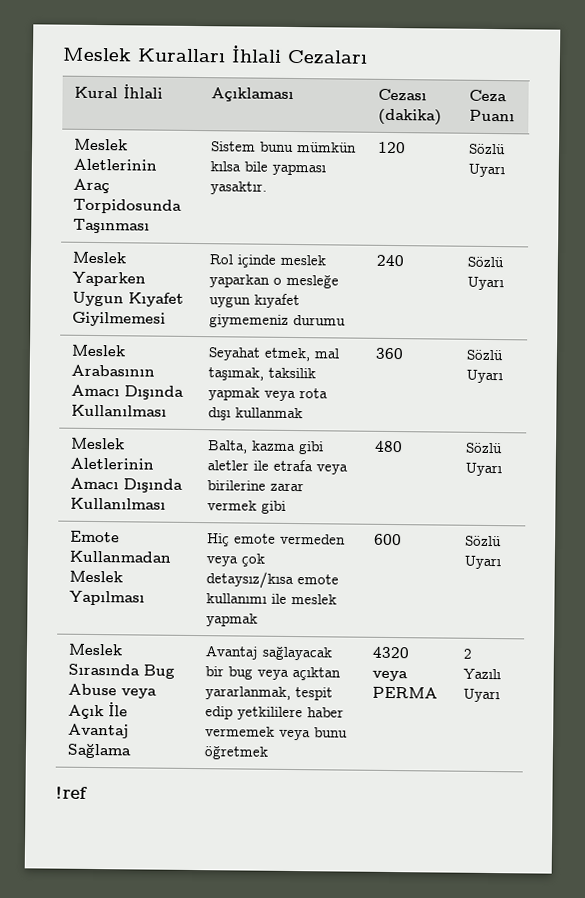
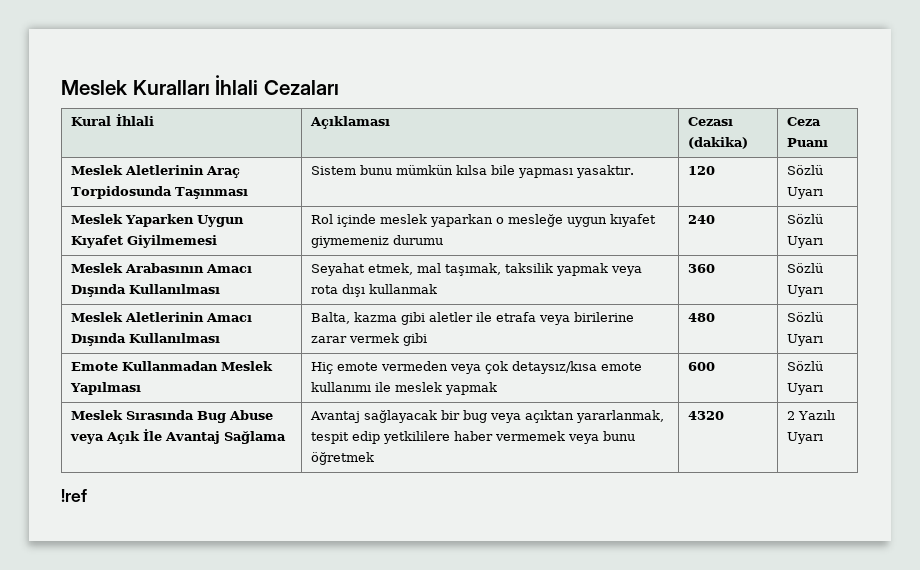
[371,669,408,682] [371,686,438,699] veya PERMA -> (725, 415) none

